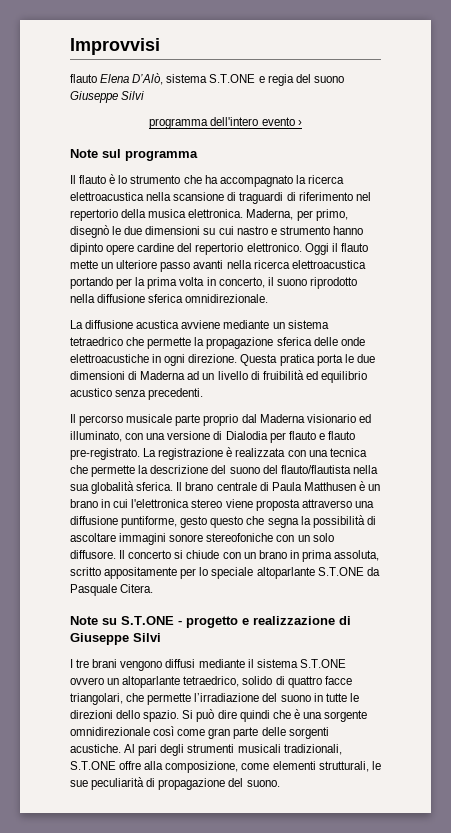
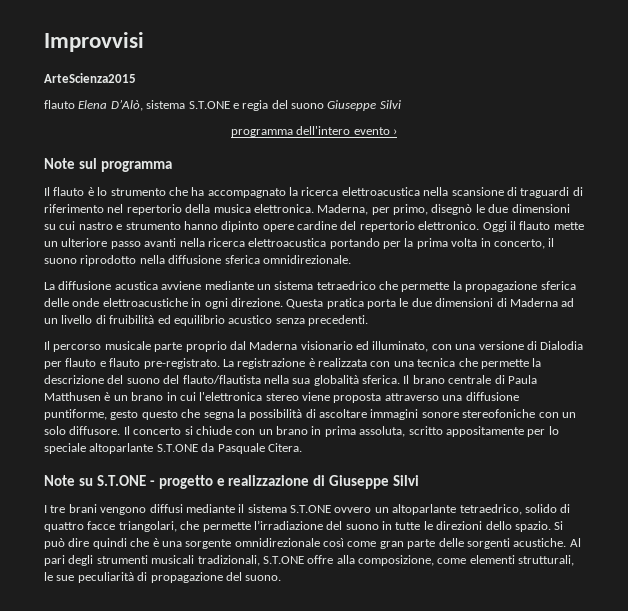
(160, 46) none -> [44,73,136,83] // ArteScienza2015

